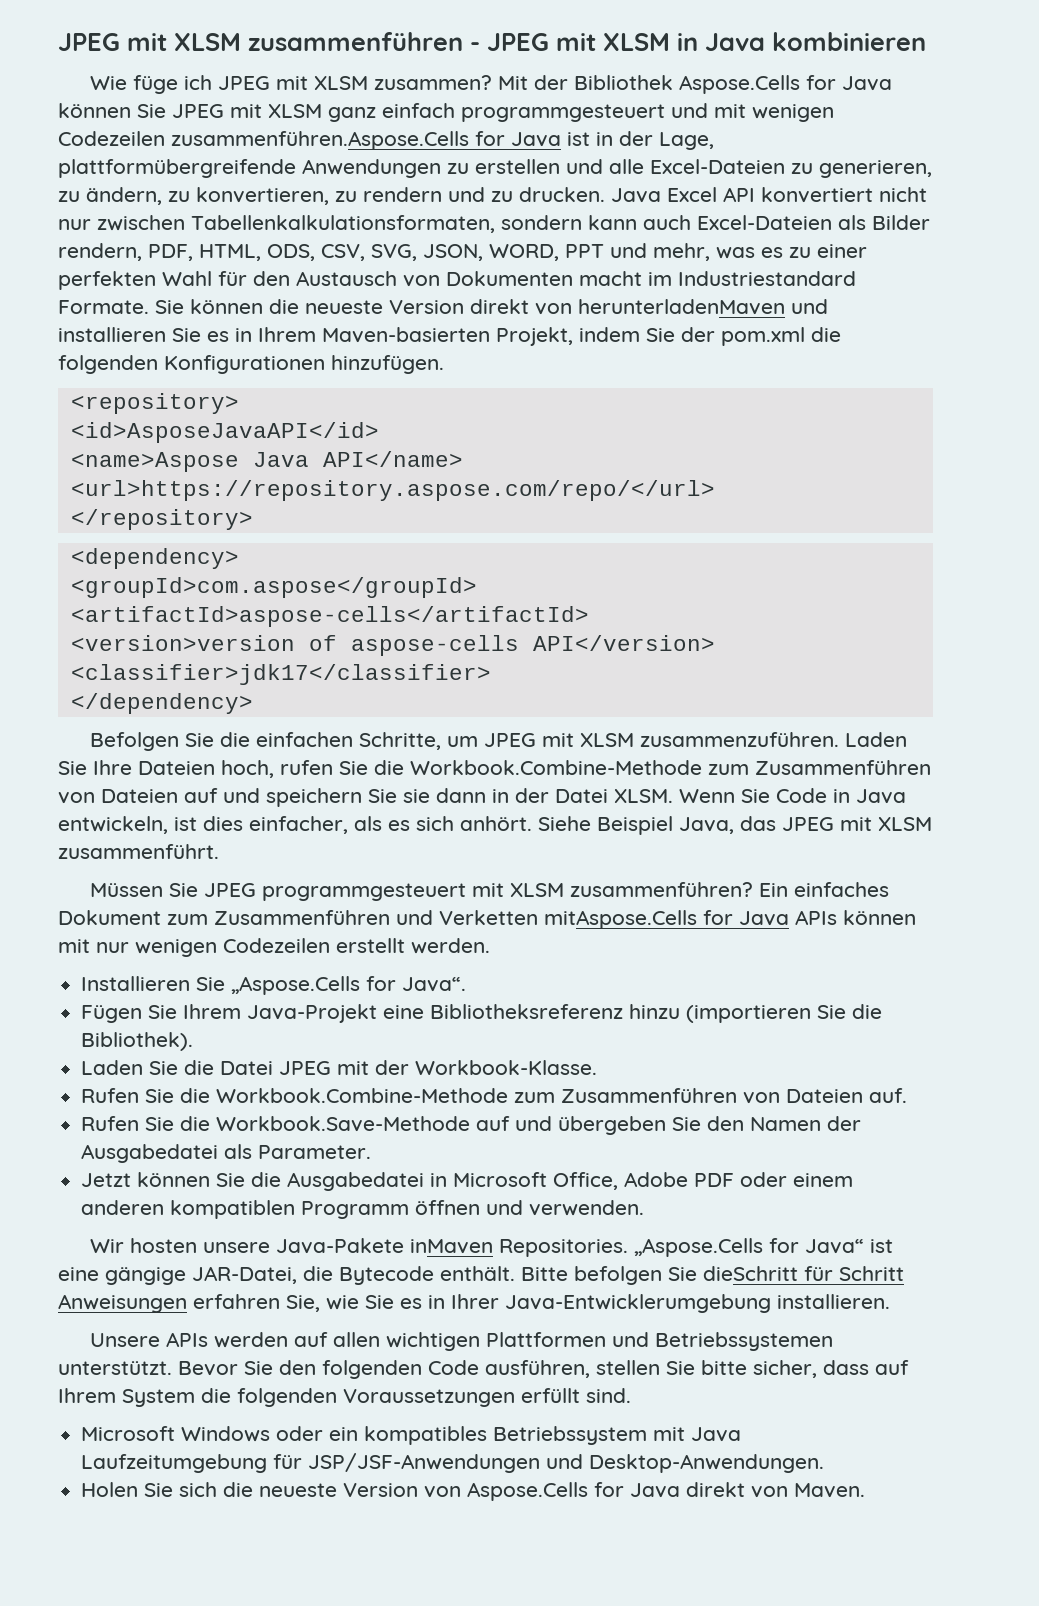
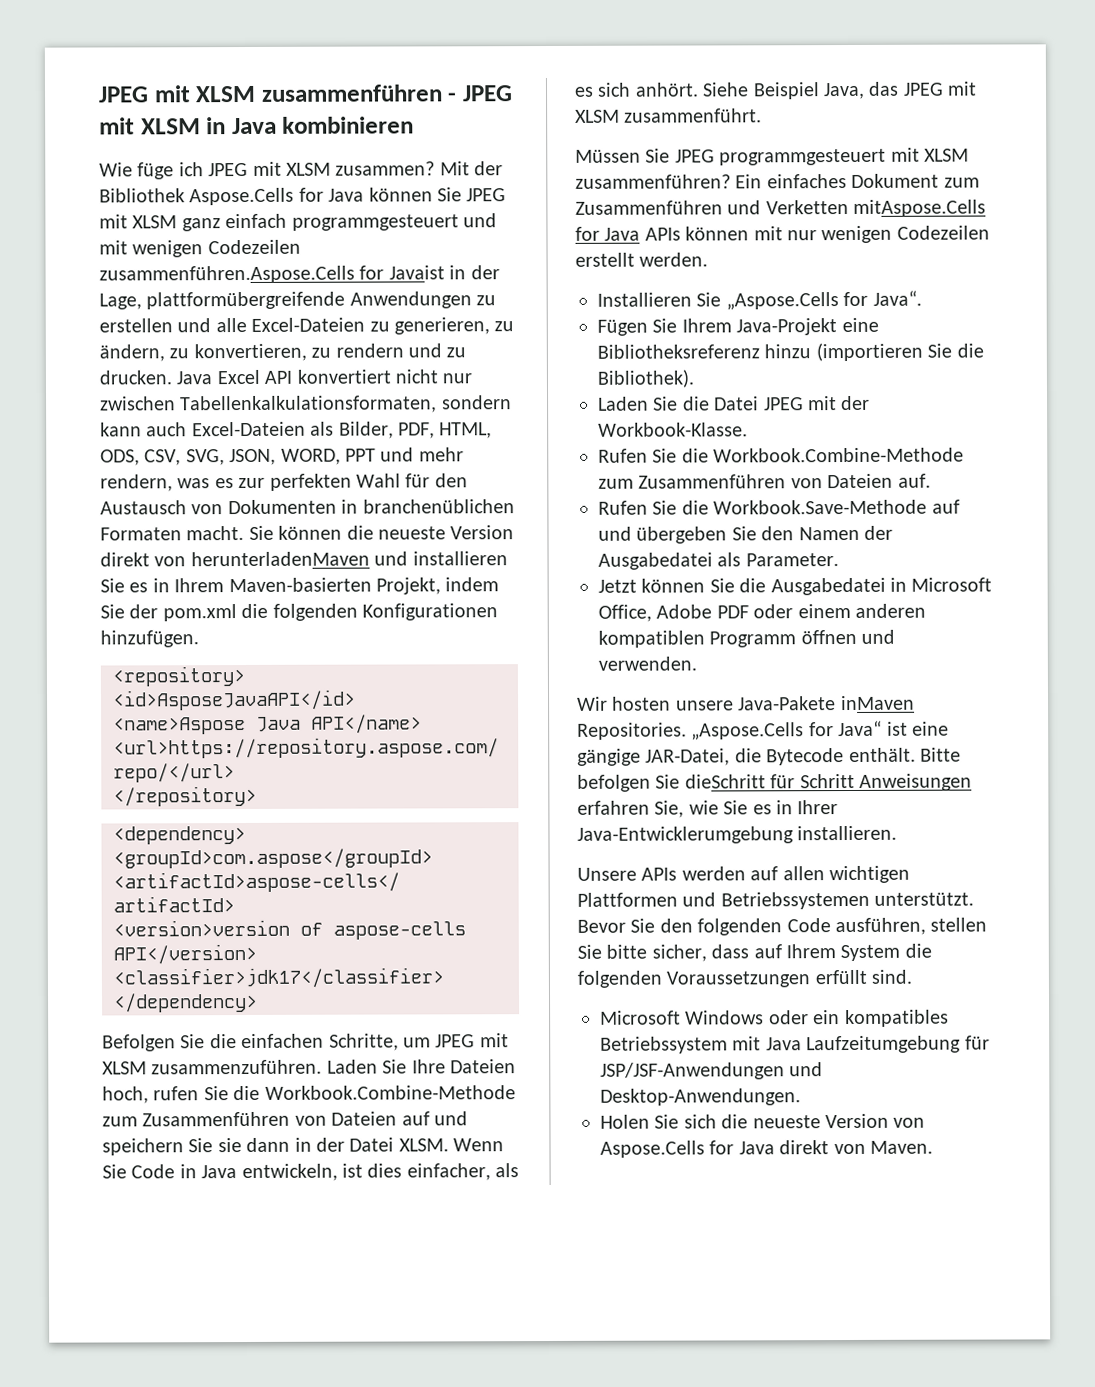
[511,132,590,147] Java ist -> [388,265,445,280] Javaist
[872,215,930,230] [58,243,142,261] Bilder rendern, -> [338,421,394,439] Bilder,
[653,243,867,261] mehr, was es zu einer -> [418,447,464,462] [100,474,266,492] mehr rendern, was es zur
[579,271,856,286] [58,300,149,314] macht im Industriestandard Formate. -> [341,499,515,514] [100,526,245,541] in branchenüblichen Formaten macht.

